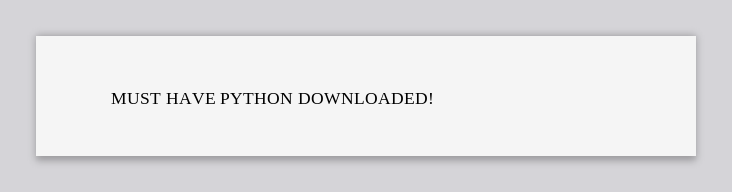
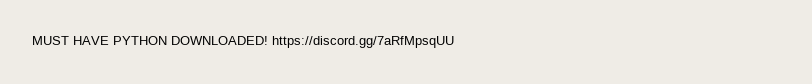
(435, 98) none -> [272,36,454,48] https://discord.gg/7aRfMpsqUU

